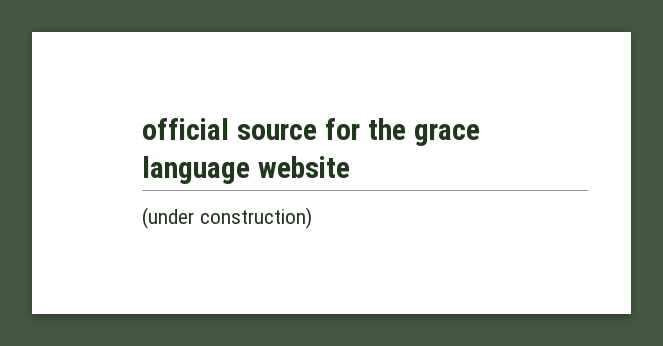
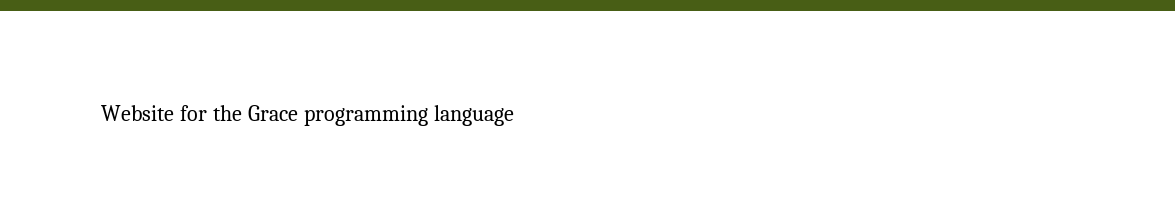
[142,118,480,146] [142,156,350,184] [142,207,312,229] official source for the grace language website // (under construction) -> [101,105,514,126] Website for the Grace programming language

